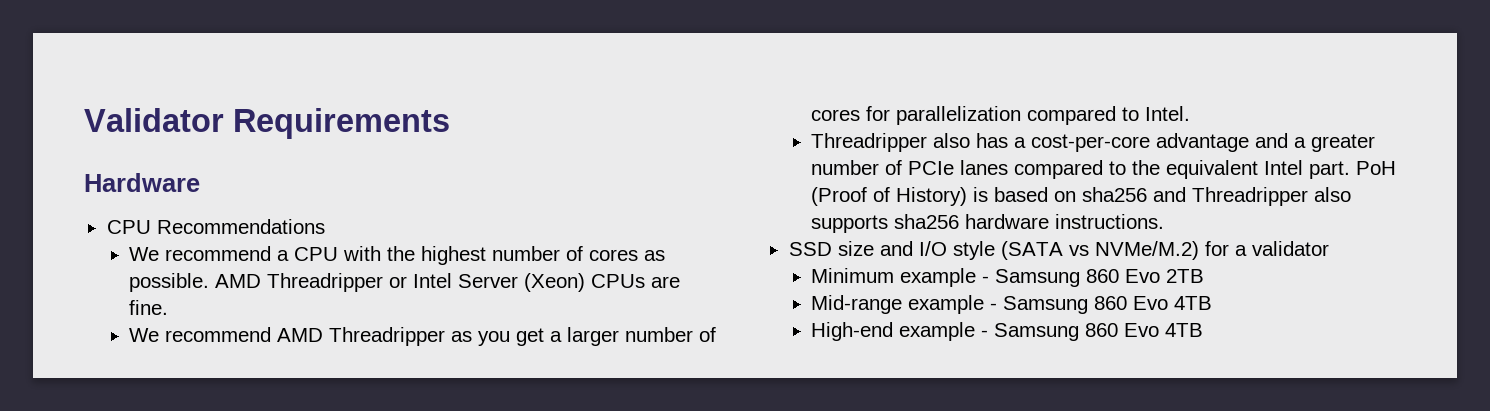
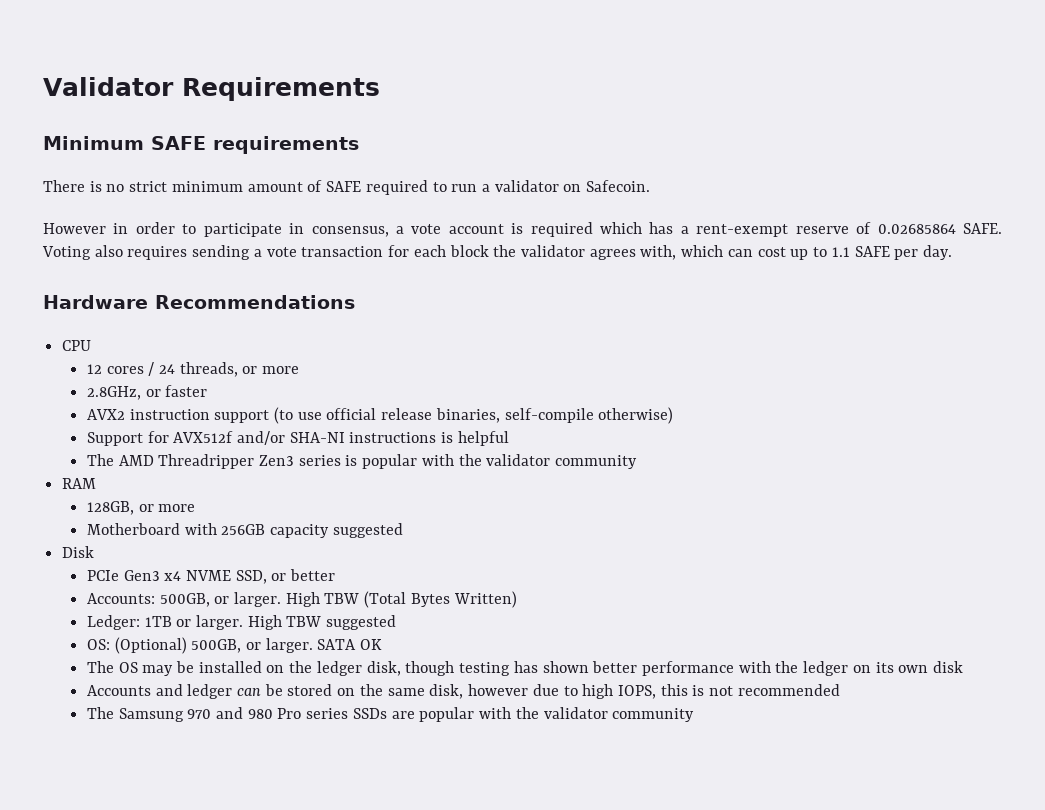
(450, 123) none -> [43,136,359,154] [43,180,651,195] [43,222,1003,237] [42,245,952,260] // Minimum SAFE requirements // There is no strict minimum amount of SAFE required to run a validator on Safecoin. // However in order to participate in consensus, a vote account is required which has a rent-exempt reserve of 0.02685864 SAFE. Voting also requires sending a vote transaction for each block the validator agrees with, which can cost up to 1.1 SAFE per day.
[106,219,325,234] [129,246,666,265] [129,273,681,292] [129,300,169,315] [129,327,717,346] [811,106,1191,125] [811,133,1376,152] [811,160,1397,179] [811,187,1352,206] [811,214,1165,233] [788,241,1329,260] [811,268,1205,287] [811,295,1213,314] [811,322,1204,341] // CPU Recommendations // We recommend a CPU with the highest number of cores as possible. AMD Threadripper or Intel Server (Xeon) CPUs are fine. // We recommend AMD Threadripper as you get a larger number of cores for parallelization compared to Intel. // Threadripper also has a cost-per-core advantage and a greater number of PCIe lanes compared to the equivalent Intel part. PoH (Proof of History) is based on sha256 and Threadripper also supports sha256 hardware instructions. // SSD size and I/O style (SATA vs NVMe/M.2) for a validator // Minimum example - Samsung 860 Evo 2TB // Mid-range example - Samsung 860 Evo 4TB // High-end example - Samsung 860 Evo 4TB -> [155,295,355,309] [62,340,92,351] [86,362,300,377] [86,385,208,400] [86,407,674,424] [86,431,509,446] [86,454,638,469] [62,478,97,489] [86,501,196,515] [86,523,403,538] [62,546,95,558] [86,569,336,584] [86,591,517,608] [86,615,397,630] [86,637,383,654] [86,661,964,676] [86,684,840,699] [86,707,695,722] Recommendations // CPU // 12 cores / 24 threads, or more // 2.8GHz, or faster // AVX2 instruction support (to use official release binaries, self-compile otherwise) // Support for AVX512f and/or SHA-NI instructions is helpful // The AMD Threadripper Zen3 series is popular with the validator community // RAM // 128GB, or more // Motherboard with 256GB capacity suggested // Disk // PCIe Gen3 x4 NVME SSD, or better // Accounts: 500GB, or larger. High TBW (Total Bytes Written) // Ledger: 1TB or larger. High TBW suggested // OS: (Optional) 500GB, or larger. SATA OK // The OS may be installed on the ledger disk, though testing has shown better performance with the ledger on its own disk // Accounts and ledger can be stored on the same disk, however due to high IOPS, this is not recommended // The Samsung 970 and 980 Pro series SSDs are popular with the validator community

